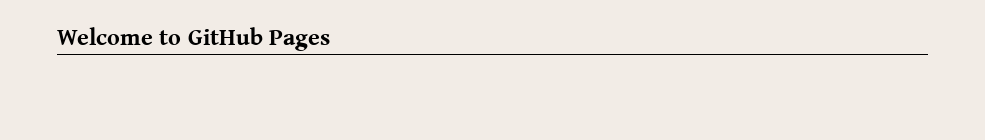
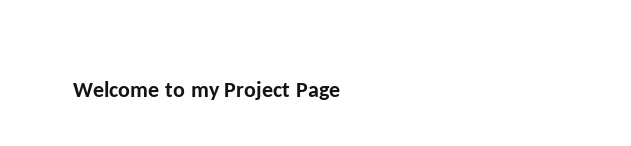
[187,27,331,51] GitHub Pages -> [190,81,341,100] my Project Page

